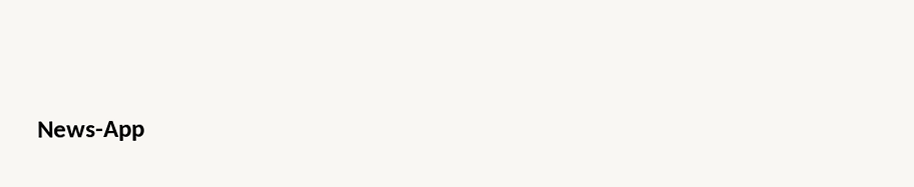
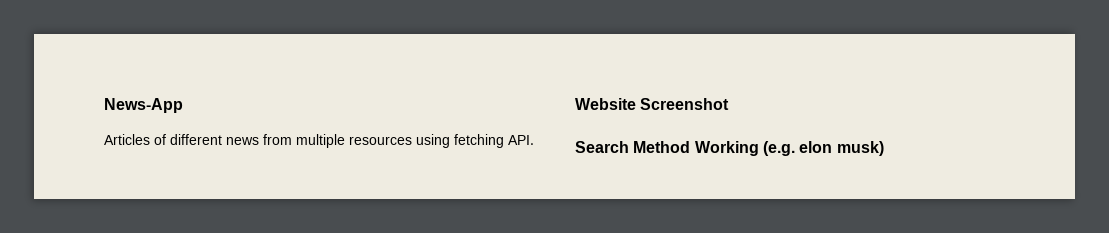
(145, 131) none -> [104,134,534,148] [575,98,730,110] [575,141,884,156] // Articles of different news from multiple resources using fetching API. // Website Screenshot // Search Method Working (e.g. elon musk)

